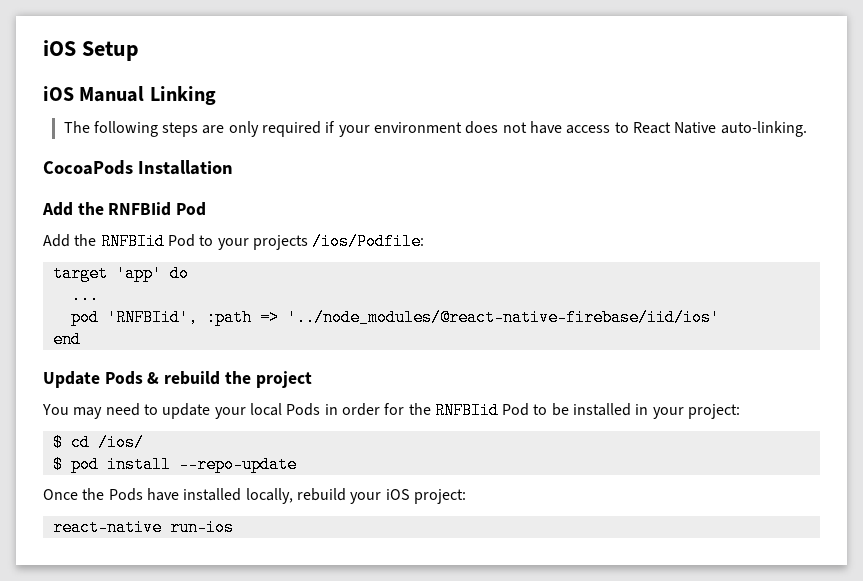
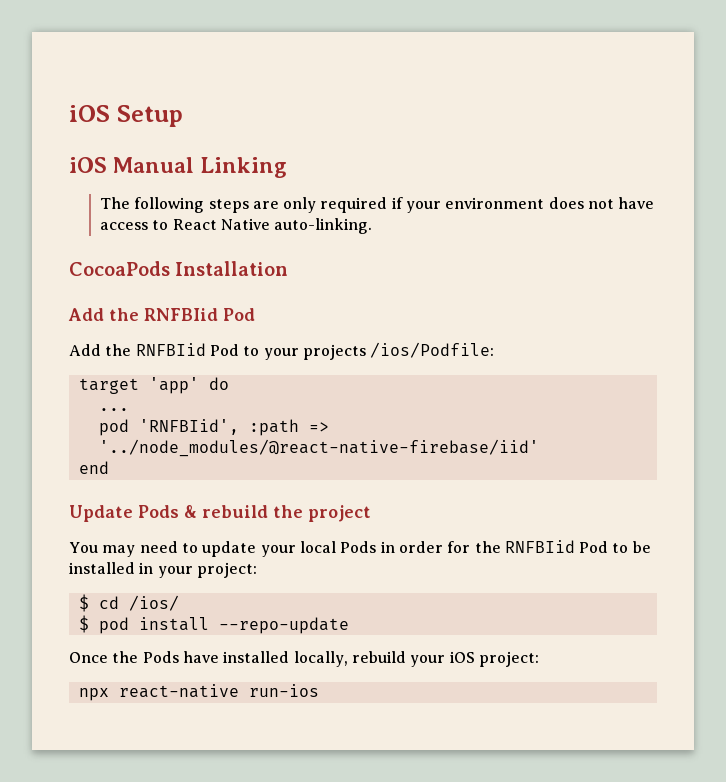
[286,309,720,326] '../node_modules/@react-native-firebase/iid/ios' -> [98,439,539,457] '../node_modules/@react-native-firebase/iid'
(466, 496) none -> [78,688,109,701] npx

